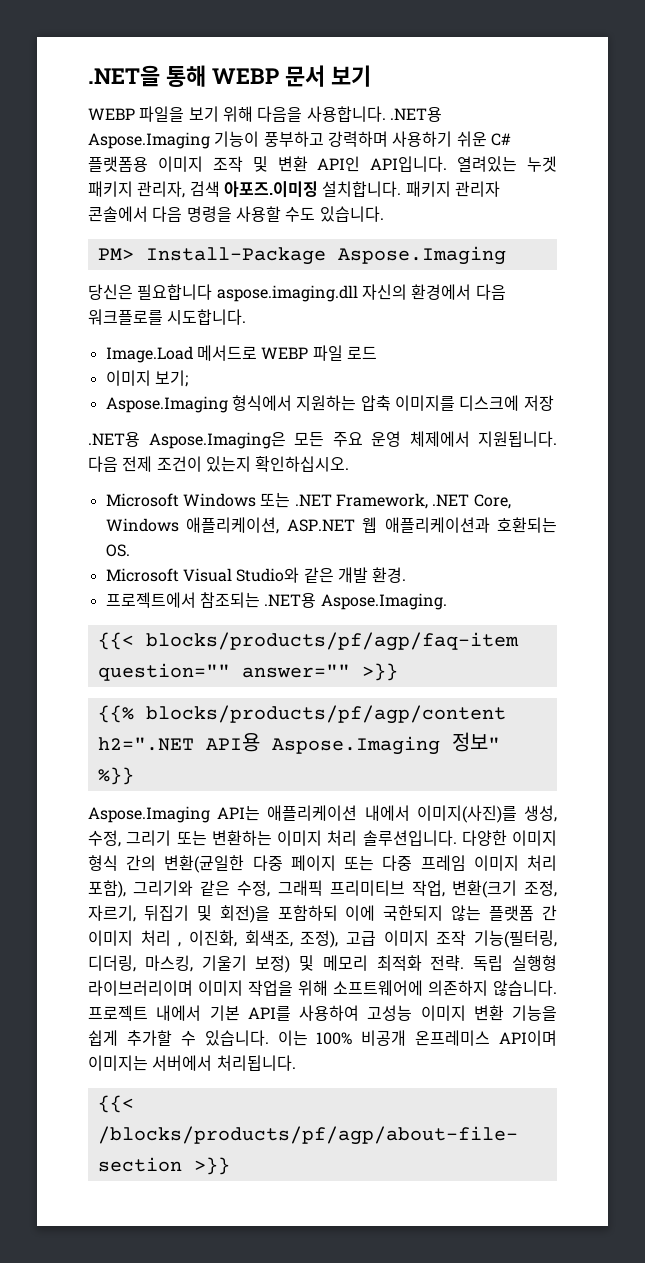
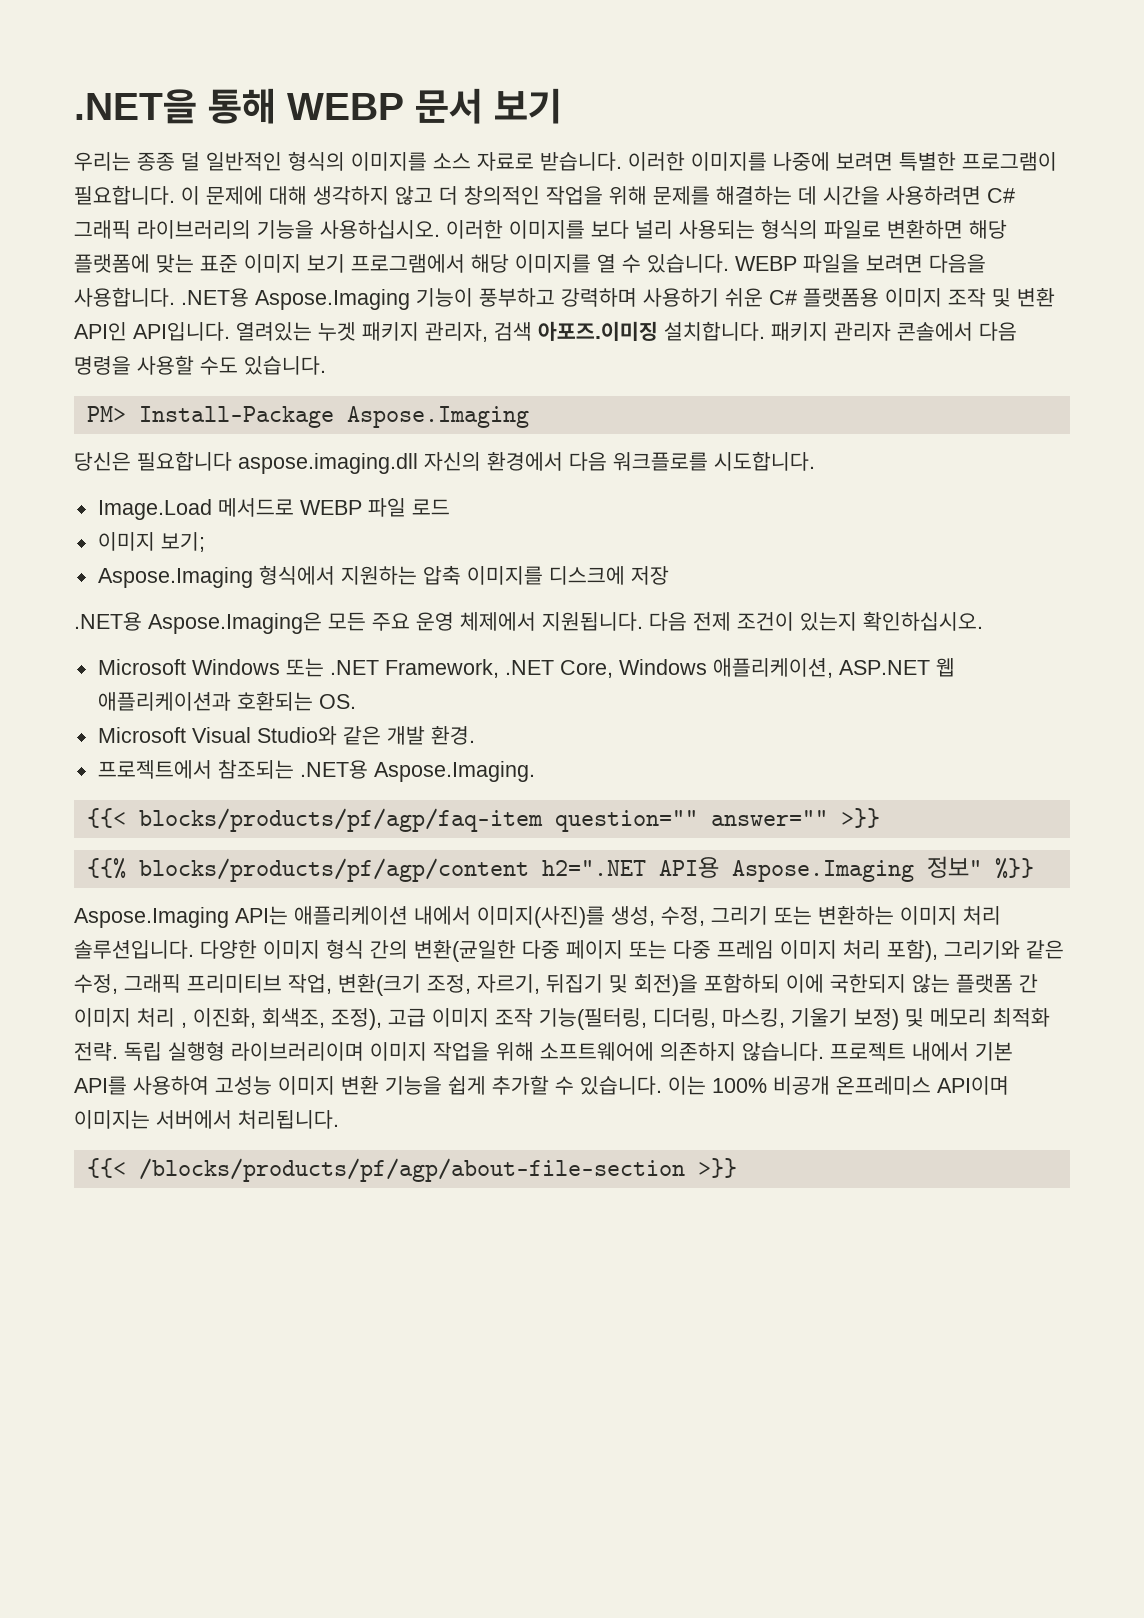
[88,106,253,122] WEBP 파일을 보기 위해 -> [74,151,1057,171] [74,185,1015,205] [74,219,1007,239] [74,254,923,273] 우리는 종종 덜 일반적인 형식의 이미지를 소스 자료로 받습니다. 이러한 이미지를 나중에 보려면 특별한 프로그램이 필요합니다. 이 문제에 대해 생각하지 않고 더 창의적인 작업을 위해 문제를 해결하는 데 시간을 사용하려면 C# 그래픽 라이브러리의 기능을 사용하십시오. 이러한 이미지를 보다 널리 사용되는 형식의 파일로 변환하면 해당 플랫폼에 맞는 표준 이미지 보기 프로그램에서 해당 이미지를 열 수 있습니다. WEBP 파일을 보려면

